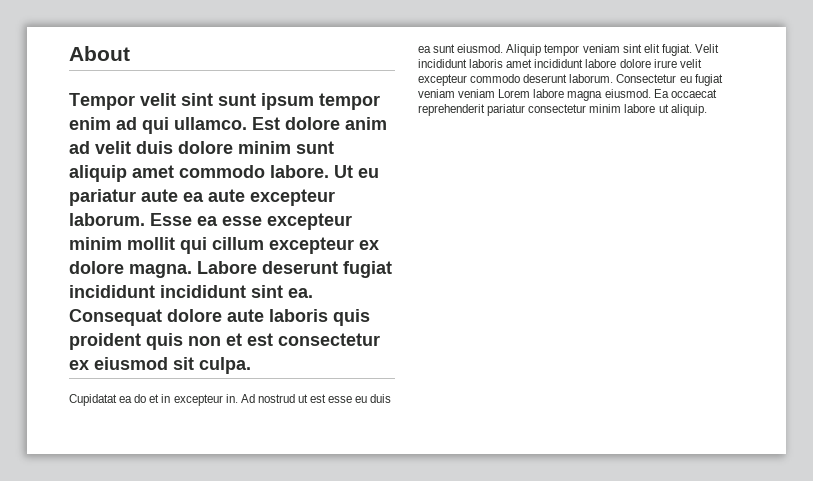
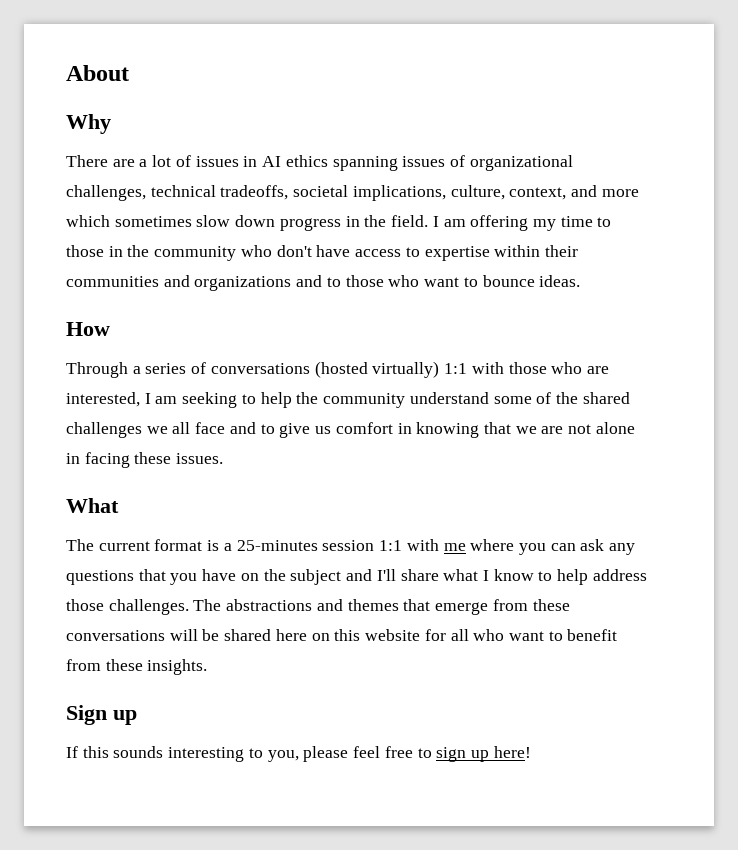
[69,93,380,110] [69,117,387,134] [69,141,334,154] [69,165,379,182] [69,189,335,206] [69,213,352,230] [69,237,379,254] [69,261,392,278] [69,285,313,298] [69,309,370,326] [69,333,380,350] [69,357,251,374] [69,394,392,406] [418,44,719,56] [418,59,702,68] [418,74,723,86] [418,89,717,101] [418,104,707,116] Tempor velit sint sunt ipsum tempor enim ad qui ullamco. Est dolore anim ad velit duis dolore minim sunt aliquip amet commodo labore. Ut eu pariatur aute ea aute excepteur laborum. Esse ea esse excepteur minim mollit qui cillum excepteur ex dolore magna. Labore deserunt fugiat incididunt incididunt sint ea. Consequat dolore aute laboris quis proident quis non et est consectetur ex eiusmod sit culpa. // Cupidatat ea do et in excepteur in. Ad nostrud ut est esse eu duis ea sunt eiusmod. Aliquip tempor veniam sint elit fugiat. Velit incididunt laboris amet incididunt labore dolore irure velit excepteur commodo deserunt laborum. Consectetur eu fugiat veniam veniam Lorem labore magna eiusmod. Ea occaecat reprehenderit pariatur consectetur minim labore ut aliquip. -> [66,114,111,134] [66,155,573,171] [66,185,639,201] [66,215,612,231] [66,245,578,261] [66,275,581,291] [66,322,110,336] [66,361,609,378] [66,392,630,408] [66,422,635,438] [66,452,224,468] [66,498,119,513] [66,539,636,555] [66,569,647,585] [66,599,570,615] [66,629,618,641] [66,659,208,675] [66,705,137,725] [66,746,531,762] Why // There are a lot of issues in AI ethics spanning issues of organizational challenges, technical tradeoffs, societal implications, culture, context, and more which sometimes slow down progress in the field. I am offering my time to those in the community who don't have access to expertise within their communities and organizations and to those who want to bounce ideas. // How // Through a series of conversations (hosted virtually) 1:1 with those who are interested, I am seeking to help the community understand some of the shared challenges we all face and to give us comfort in knowing that we are not alone in facing these issues. // What // The current format is a 25-minutes session 1:1 with me where you can ask any questions that you have on the subject and I'll share what I know to help address those challenges. The abstractions and themes that emerge from these conversations will be shared here on this website for all who want to benefit from these insights. // Sign up // If this sounds interesting to you, please feel free to sign up here!

